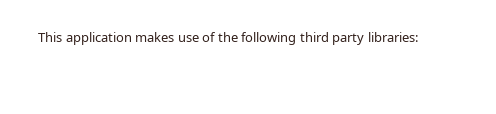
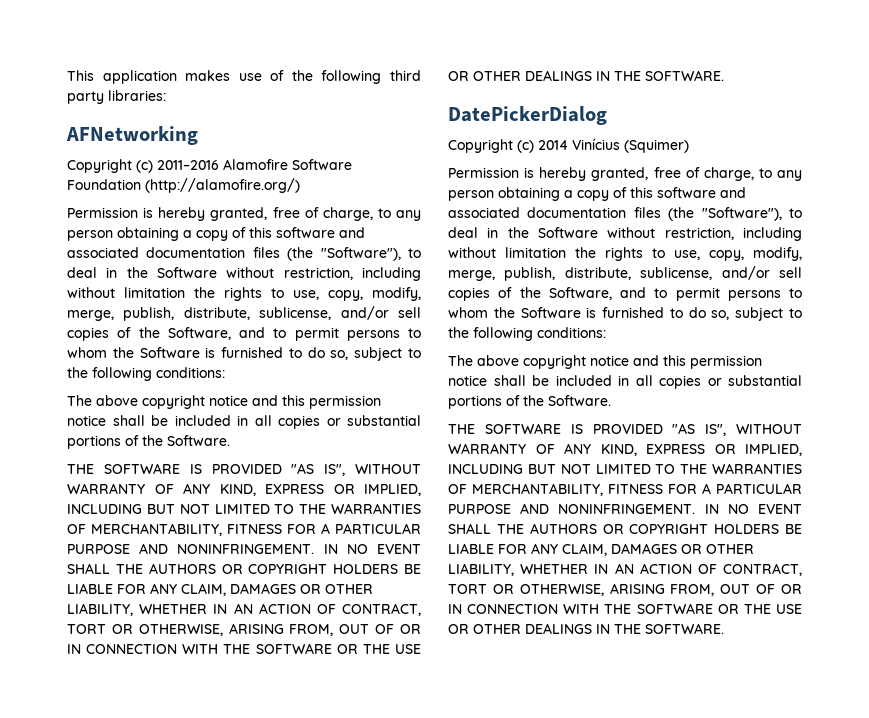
(418, 37) none -> [66,126,198,145] [67,159,352,173] [67,178,300,193] [67,207,421,221] [67,227,365,241] [67,247,421,261] [67,267,421,281] [67,287,421,301] [67,306,421,321] [67,327,421,341] [67,347,421,361] [67,367,225,381] [67,395,381,409] [67,415,421,429] [67,435,230,449] [67,463,421,476] [67,483,421,496] [67,503,421,514] [67,523,421,536] [67,543,421,554] [67,563,421,574] [67,583,373,596] [67,603,421,616] [67,623,421,636] [67,643,422,654] [448,70,724,81] [448,106,607,125] [448,138,689,153] [448,167,802,181] [448,187,746,201] [448,207,802,221] [448,227,802,241] [448,247,802,261] [448,266,802,281] [448,287,802,301] [448,307,802,321] [448,327,606,341] [448,355,762,369] [448,375,802,389] [448,395,611,409] [448,423,802,436] [448,443,802,456] [448,463,802,474] [448,483,802,496] [448,503,802,514] [448,523,802,534] [448,543,754,556] [448,563,802,576] [448,583,802,596] [448,603,802,614] [448,623,724,634] // AFNetworking // Copyright (c) 2011–2016 Alamofire Software Foundation (http://alamofire.org/) // Permission is hereby granted, free of charge, to any person obtaining a copy of this software and associated documentation files (the "Software"), to deal in the Software without restriction, including without limitation the rights to use, copy, modify, merge, publish, distribute, sublicense, and/or sell copies of the Software, and to permit persons to whom the Software is furnished to do so, subject to the following conditions: // The above copyright notice and this permission notice shall be included in all copies or substantial portions of the Software. // THE SOFTWARE IS PROVIDED "AS IS", WITHOUT WARRANTY OF ANY KIND, EXPRESS OR IMPLIED, INCLUDING BUT NOT LIMITED TO THE WARRANTIES OF MERCHANTABILITY, FITNESS FOR A PARTICULAR PURPOSE AND NONINFRINGEMENT. IN NO EVENT SHALL THE AUTHORS OR COPYRIGHT HOLDERS BE LIABLE FOR ANY CLAIM, DAMAGES OR OTHER LIABILITY, WHETHER IN AN ACTION OF CONTRACT, TORT OR OTHERWISE, ARISING FROM, OUT OF OR IN CONNECTION WITH THE SOFTWARE OR THE USE OR OTHER DEALINGS IN THE SOFTWARE. // DatePickerDialog // Copyright (c) 2014 Vinícius (Squimer) // Permission is hereby granted, free of charge, to any person obtaining a copy of this software and associated documentation files (the "Software"), to deal in the Software without restriction, including without limitation the rights to use, copy, modify, merge, publish, distribute, sublicense, and/or sell copies of the Software, and to permit persons to whom the Software is furnished to do so, subject to the following conditions: // The above copyright notice and this permission notice shall be included in all copies or substantial portions of the Software. // THE SOFTWARE IS PROVIDED "AS IS", WITHOUT WARRANTY OF ANY KIND, EXPRESS OR IMPLIED, INCLUDING BUT NOT LIMITED TO THE WARRANTIES OF MERCHANTABILITY, FITNESS FOR A PARTICULAR PURPOSE AND NONINFRINGEMENT. IN NO EVENT SHALL THE AUTHORS OR COPYRIGHT HOLDERS BE LIABLE FOR ANY CLAIM, DAMAGES OR OTHER LIABILITY, WHETHER IN AN ACTION OF CONTRACT, TORT OR OTHERWISE, ARISING FROM, OUT OF OR IN CONNECTION WITH THE SOFTWARE OR THE USE OR OTHER DEALINGS IN THE SOFTWARE.

